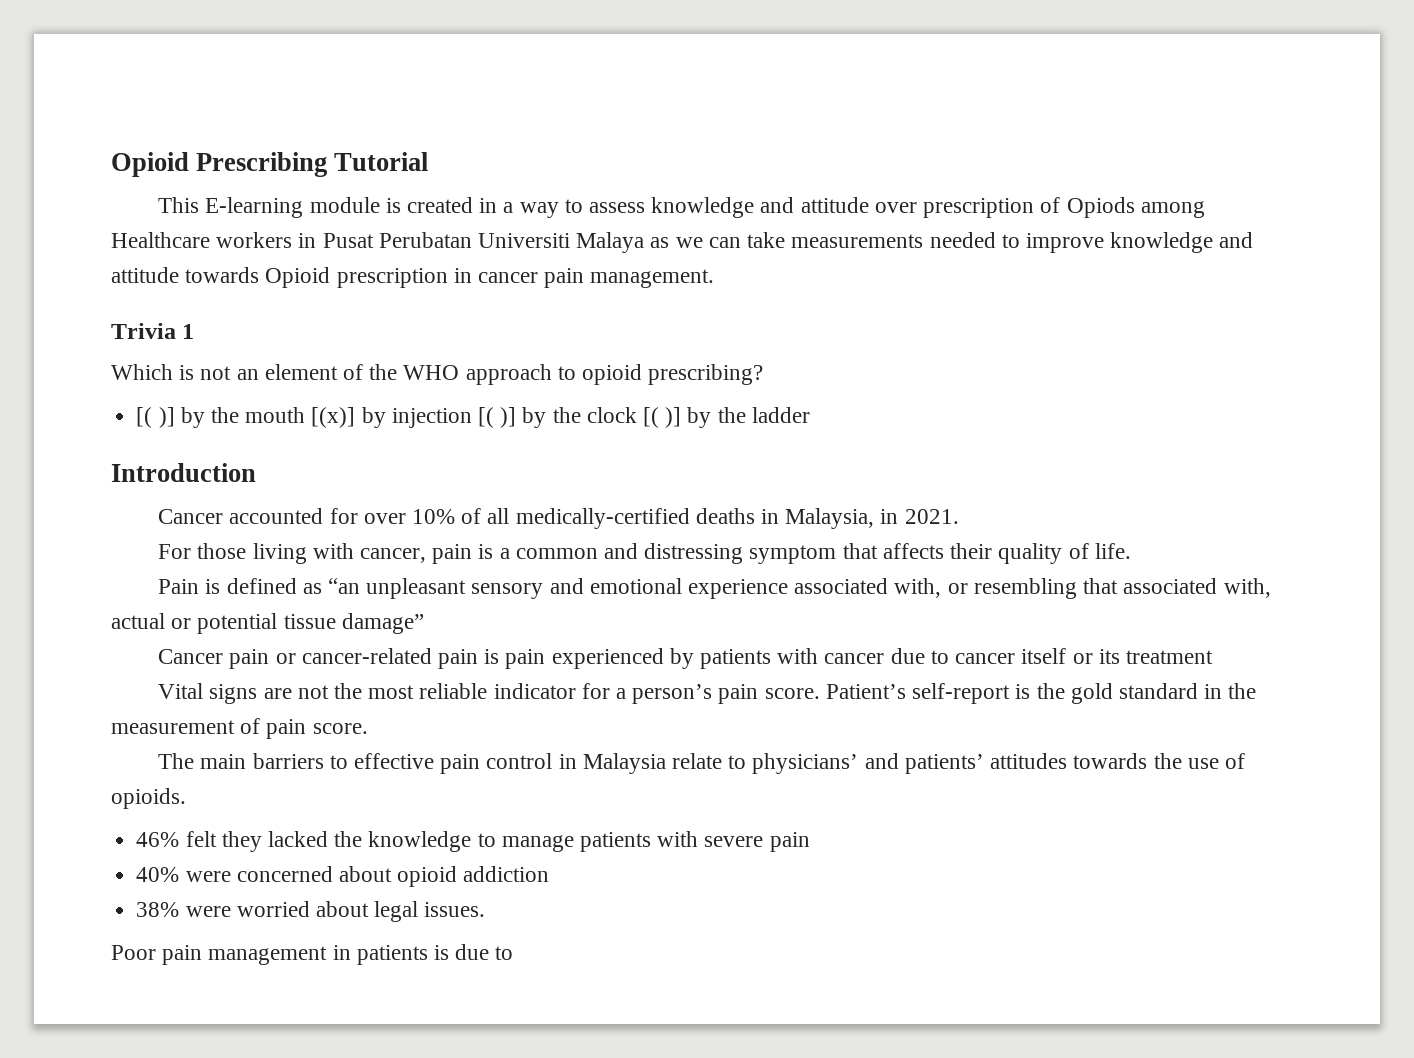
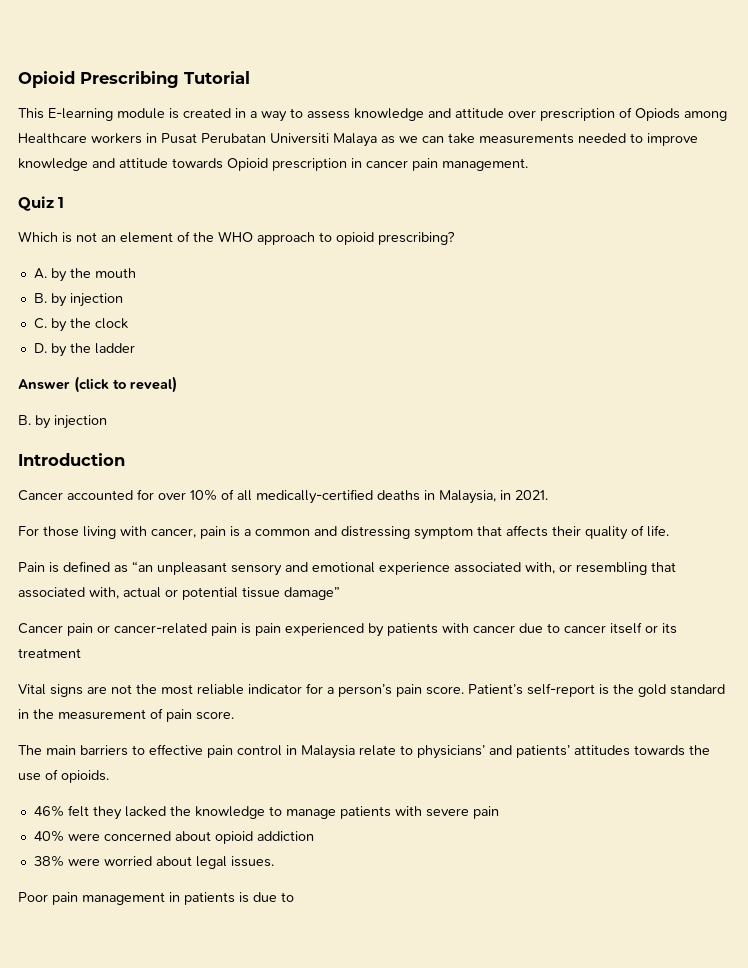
[111,323,176,339] Trivia -> [18,196,54,211] Quiz
[136,407,175,428] [( )] -> [33,268,47,279] A.
[311,407,517,428] [(x)] by injection [( )] -> [33,293,123,307] [33,318,47,329] // B. by injection // C.
[643,407,682,428] [( )] -> [33,343,47,353] // D.
(810, 415) none -> [18,376,177,393] [18,415,107,429] // Answer (click to reveal) // B. by injection

